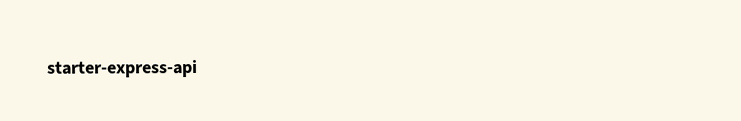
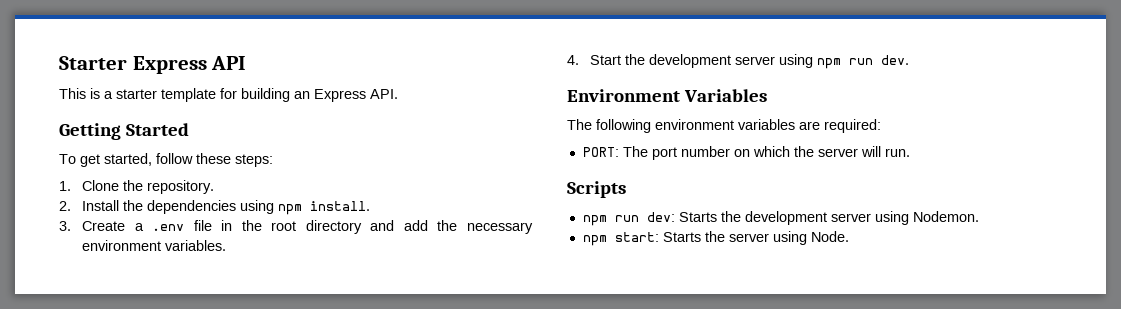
[46,59,198,78] starter-express-api -> [59,56,247,74] [59,88,398,102] [59,123,189,140] [59,153,273,167] [59,180,215,194] [59,200,371,215] [59,220,533,234] [82,240,227,251] [567,54,910,69] [567,89,767,102] [567,119,881,133] [582,146,910,160] [567,181,626,198] [582,211,979,226] [582,231,849,246] Starter Express API // This is a starter template for building an Express API. // Getting Started // To get started, follow these steps: // 1. Clone the repository. // 2. Install the dependencies using npm install. // 3. Create a .env file in the root directory and add the necessary environment variables. // 4. Start the development server using npm run dev. // Environment Variables // The following environment variables are required: // PORT: The port number on which the server will run. // Scripts // npm run dev: Starts the development server using Nodemon. // npm start: Starts the server using Node.

